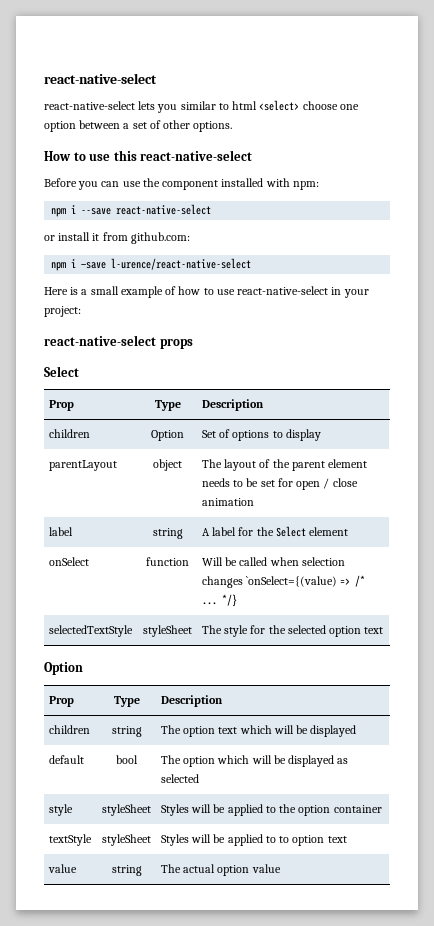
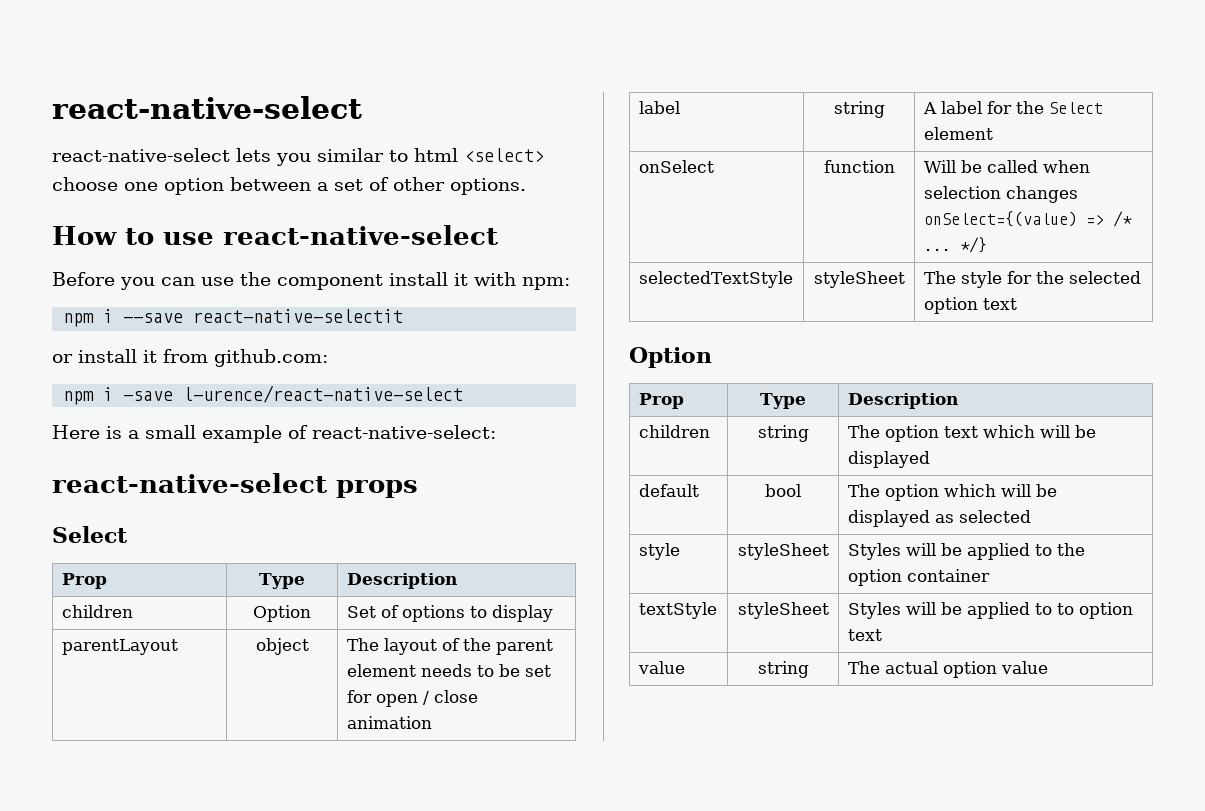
[113,150,137,161] this -> (214, 238) none
[221,178,264,187] installed -> [389,272,468,286] install it
[116,204,212,215] react-native-select -> [193,309,404,323] react-native-selectit
[178,286,369,298] [44,306,81,317] how to use react-native-select in your project: -> [312,425,496,439] react-native-select:
[246,576,338,587] `onSelect={(value) -> [923,211,1077,227] onSelect={(value)

